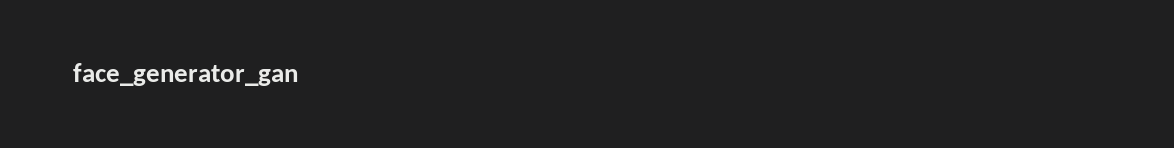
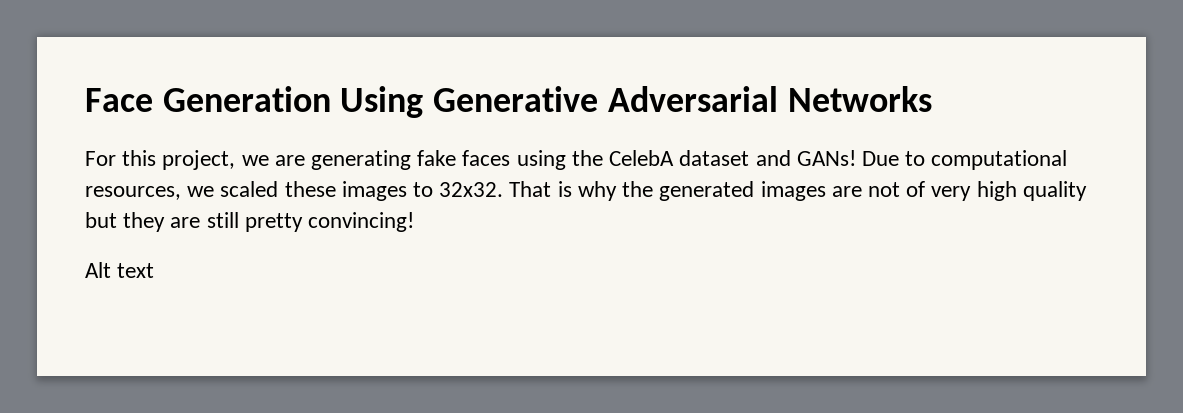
[73,63,298,86] face_generator_gan -> [85,86,932,118] [85,150,1068,170] [85,181,1087,201] [85,212,415,232] [85,262,155,278] Face Generation Using Generative Adversarial Networks // For this project, we are generating fake faces using the CelebA dataset and GANs! Due to computational resources, we scaled these images to 32x32. That is why the generated images are not of very high quality but they are still pretty convincing! // Alt text

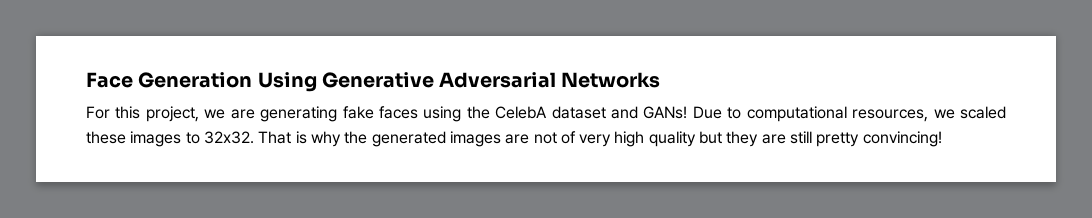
[85,262,155,278] // Alt text -> (942, 139) none

